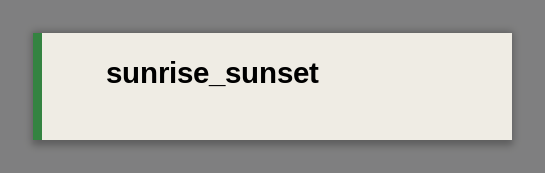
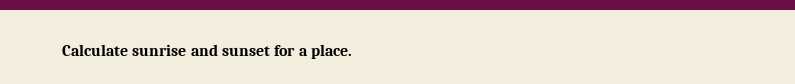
[106,61,319,87] sunrise_sunset -> [62,44,352,59] Calculate sunrise and sunset for a place.

